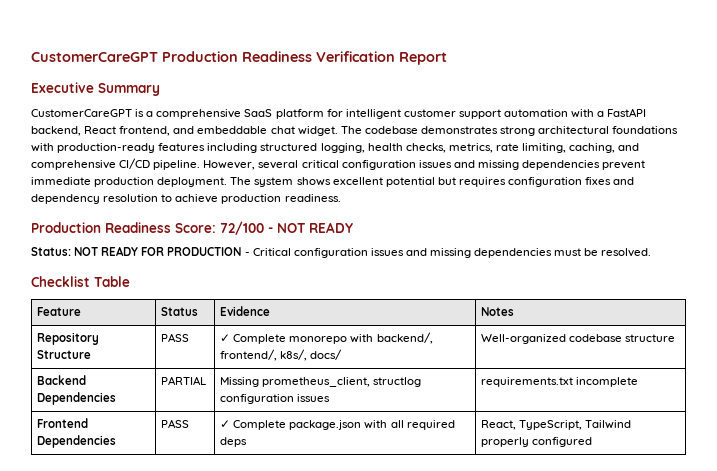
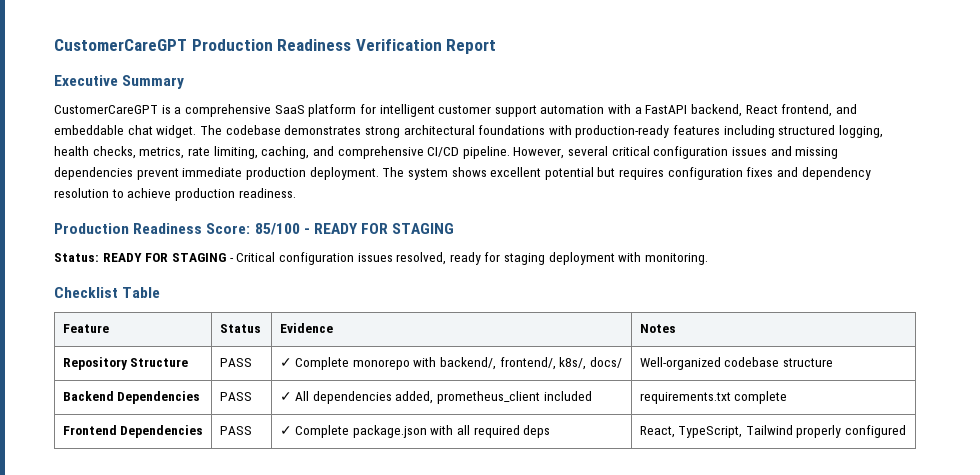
[220,221,353,235] 72/100 - NOT READY -> [254,223,455,235] 85/100 - READY FOR STAGING
[74,246,242,256] NOT READY FOR PRODUCTION -> [102,253,226,262] READY FOR STAGING
[405,248,652,258] and missing dependencies must be resolved. -> [396,252,709,265] resolved, ready for staging deployment with monitoring.
[161,376,207,385] [220,377,422,387] [220,394,331,404] PARTIAL | Missing prometheus_client, structlog configuration issues -> [219,392,252,401] [279,391,592,404] PASS | ✓ All dependencies added, prometheus_client included
[576,377,639,387] incomplete -> [734,391,788,404] complete

